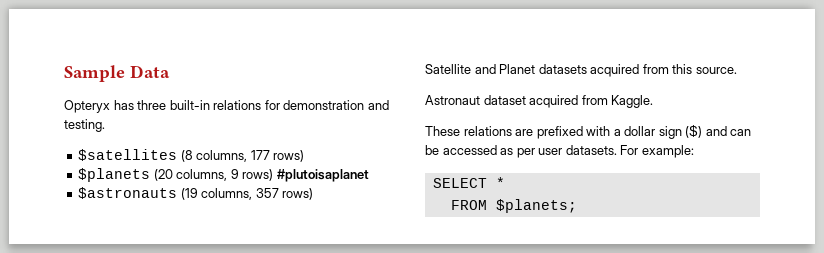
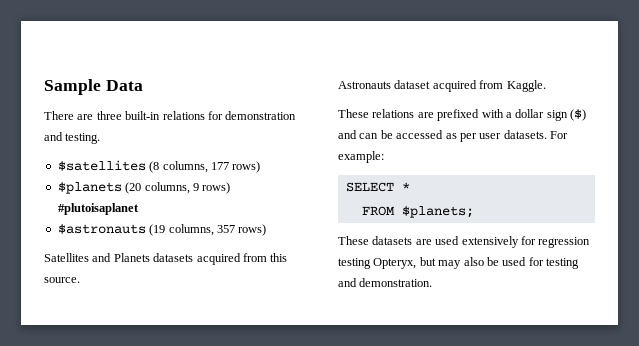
[64,100,134,113] Opteryx has -> [44,111,94,120] There are
[425,64,536,74] Satellite and Planet -> [44,253,150,262] Satellites and Planets
[425,95,480,105] Astronaut -> [338,81,391,89] Astronauts
(577, 206) none -> [338,236,591,248] [338,257,579,269] [338,278,433,287] // These datasets are used extensively for regression testing Opteryx, but may also be used for testing and demonstration.

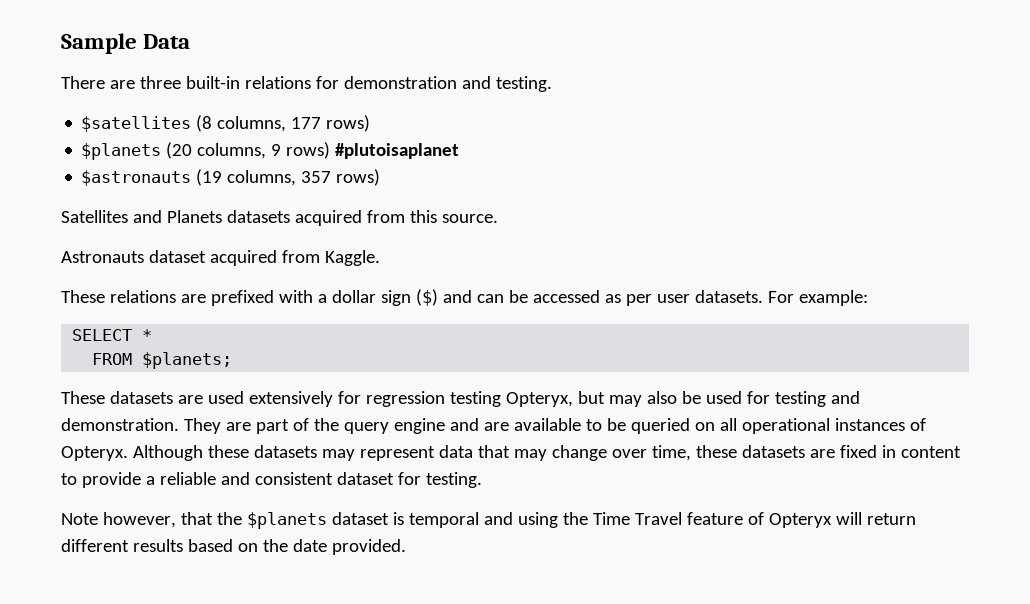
(433, 282) none -> [183,418,926,434] [61,445,961,461] [61,472,482,488] [61,512,916,529] [61,539,406,555] They are part of the query engine and are available to be queried on all operational instances of Opteryx. Although these datasets may represent data that may change over time, these datasets are fixed in content to provide a reliable and consistent dataset for testing. // Note however, that the $planets dataset is temporal and using the Time Travel feature of Opteryx will return different results based on the date provided.

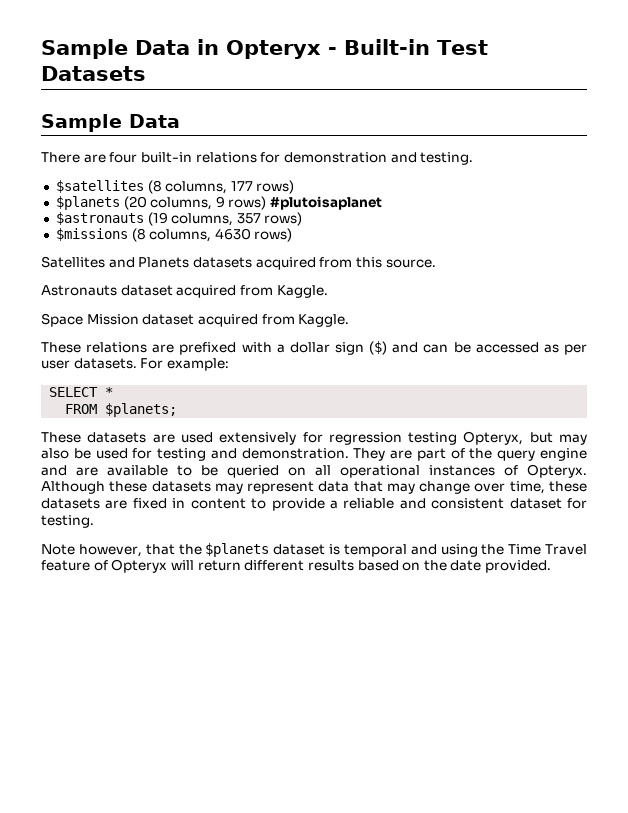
[61,33,191,54] Sample Data -> [41,39,488,59] [41,66,146,81] [41,114,180,132] Sample Data in Opteryx - Built-in Test Datasets // Sample Data
[139,76,181,89] three -> [109,152,138,163] four
(381, 177) none -> [55,228,293,242] // $missions (8 columns, 4630 rows)
(380, 258) none -> [41,313,350,327] // Space Mission dataset acquired from Kaggle.

